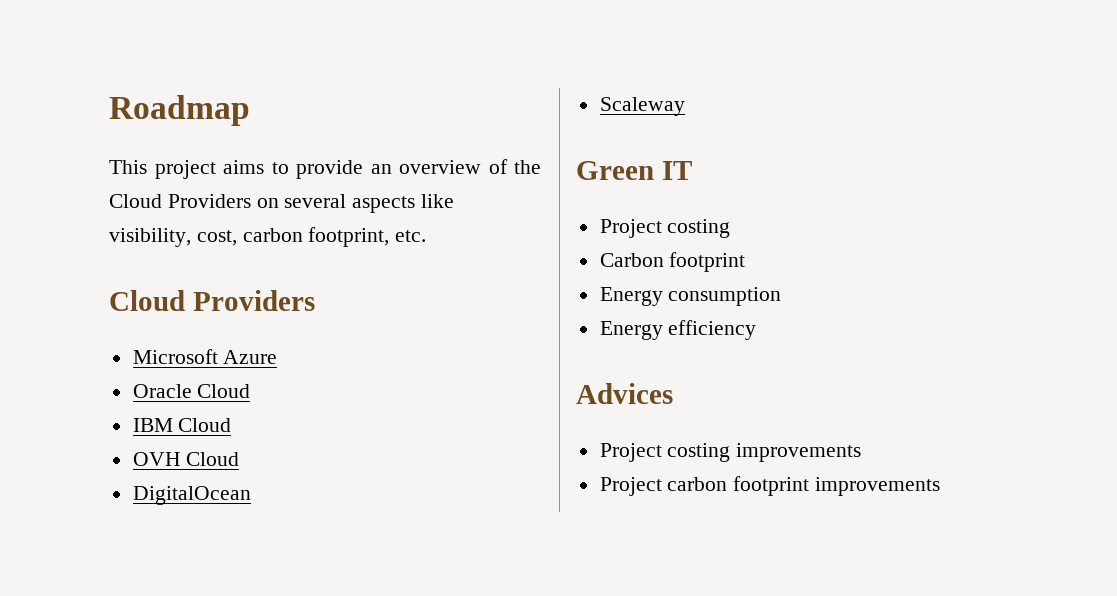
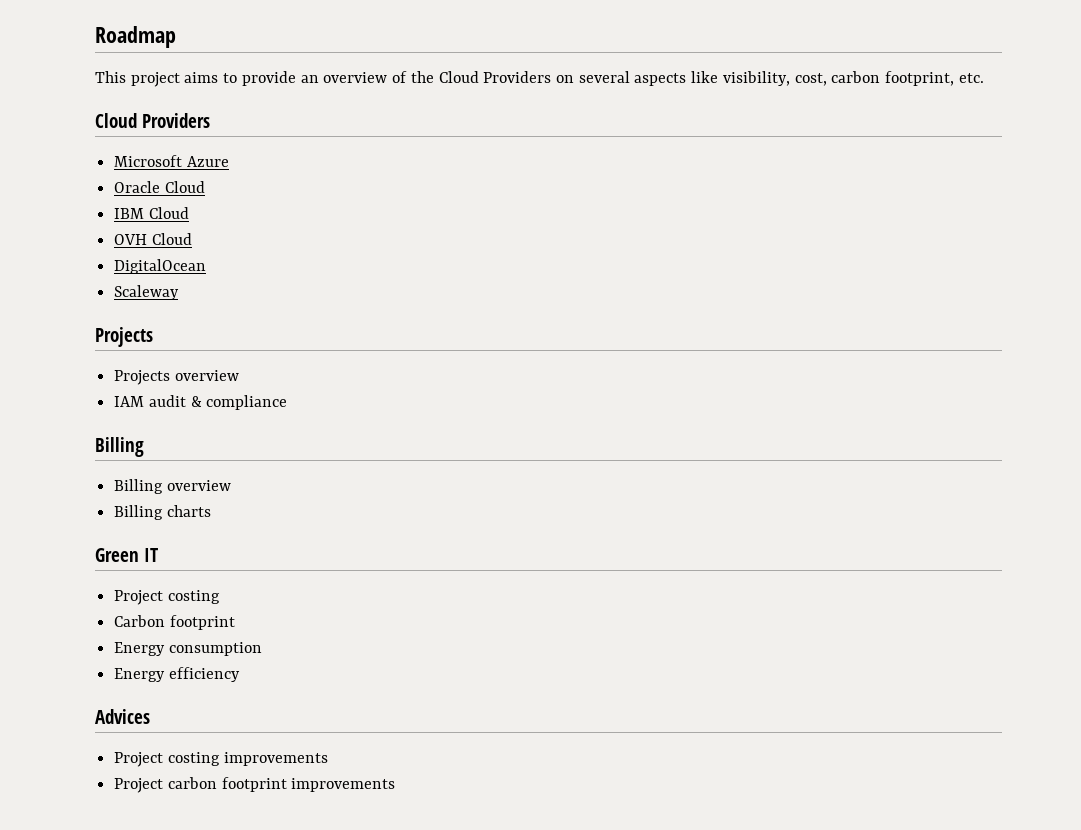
(685, 106) none -> [95,327,153,347] [114,370,239,385] [114,395,288,410] [95,437,144,457] [114,479,231,494] [114,505,211,520] // Projects // Projects overview // IAM audit & compliance // Billing // Billing overview // Billing charts

